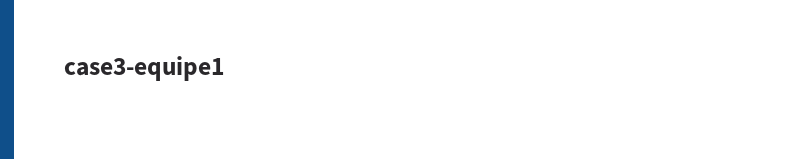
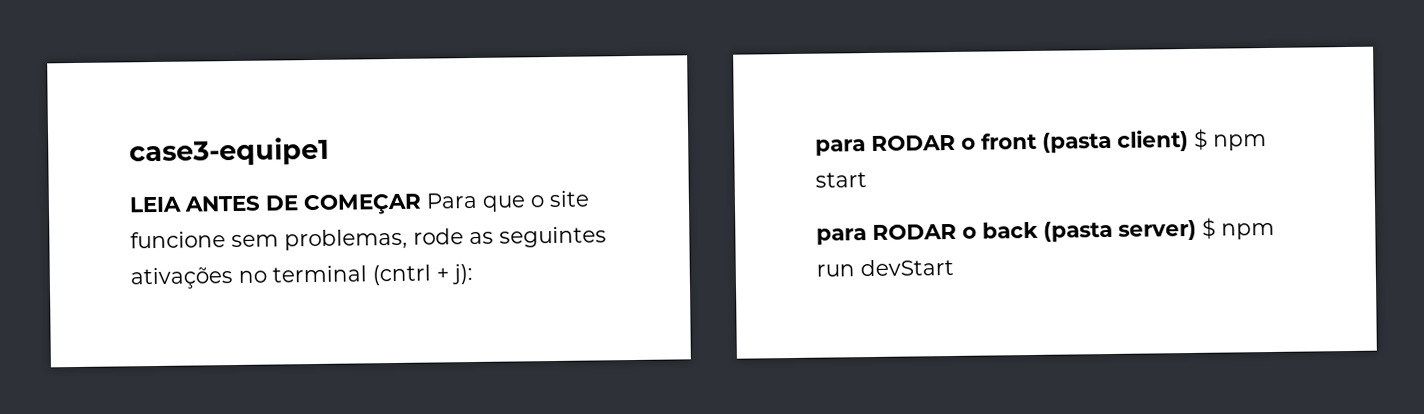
(224, 68) none -> [129,190,589,216] [130,226,607,251] [130,264,473,290] [815,128,1267,156] [815,172,867,188] [816,217,1275,245] [816,258,954,277] // LEIA ANTES DE COMEÇAR Para que o site funcione sem problemas, rode as seguintes ativações no terminal (cntrl + j): // para RODAR o front (pasta client) $ npm start // para RODAR o back (pasta server) $ npm run devStart

